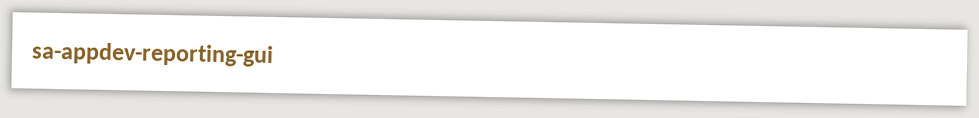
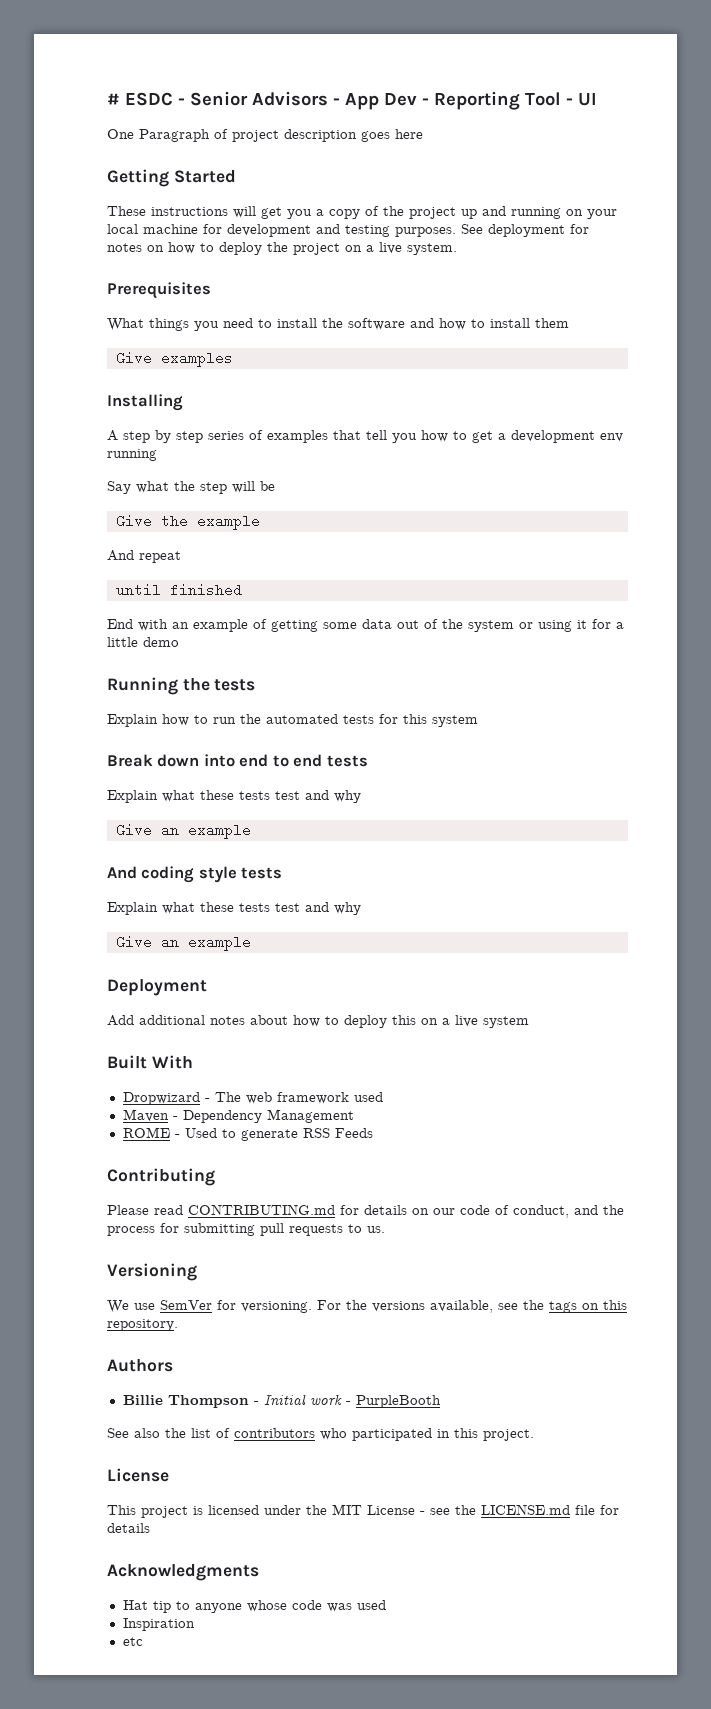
[31,41,274,67] sa-appdev-reporting-gui -> [107,91,597,110] [107,129,423,142] [107,169,236,187] [107,206,617,219] [107,224,589,237] [107,242,457,255] [107,282,211,299] [107,318,569,331] [115,351,233,367] [107,394,183,411] [107,430,623,443] [107,449,157,461] [107,481,275,494] [115,514,260,530] [107,550,181,563] [115,583,242,597] [107,619,624,632] [107,637,179,647] [107,677,256,695] [107,714,478,727] [107,754,368,767] [107,790,361,803] [115,823,251,839] [107,866,283,883] [107,902,361,915] [115,935,251,951] [107,979,207,996] [107,1015,529,1028] [107,1055,193,1069] [122,1092,383,1105] [122,1109,354,1123] [122,1127,373,1141] [107,1168,215,1186] [107,1204,624,1218] [107,1223,385,1236] [107,1263,197,1281] [107,1300,627,1313] [107,1319,178,1331] [107,1359,173,1372] [122,1394,441,1408] [107,1428,534,1441] [107,1468,169,1482] [107,1504,619,1518] [107,1523,150,1533] [107,1564,259,1581] [122,1600,386,1613] [122,1618,195,1631] [122,1637,143,1646] # ESDC - Senior Advisors - App Dev - Reporting Tool - UI // One Paragraph of project description goes here // Getting Started // These instructions will get you a copy of the project up and running on your local machine for development and testing purposes. See deployment for notes on how to deploy the project on a live system. // Prerequisites // What things you need to install the software and how to install them // Give examples // Installing // A step by step series of examples that tell you how to get a development env running // Say what the step will be // Give the example // And repeat // until finished // End with an example of getting some data out of the system or using it for a little demo // Running the tests // Explain how to run the automated tests for this system // Break down into end to end tests // Explain what these tests test and why // Give an example // And coding style tests // Explain what these tests test and why // Give an example // Deployment // Add additional notes about how to deploy this on a live system // Built With // Dropwizard - The web framework used // Maven - Dependency Management // ROME - Used to generate RSS Feeds // Contributing // Please read CONTRIBUTING.md for details on our code of conduct, and the process for submitting pull requests to us. // Versioning // We use SemVer for versioning. For the versions available, see the tags on this repository. // Authors // Billie Thompson - Initial work - PurpleBooth // See also the list of contributors who participated in this project. // License // This project is licensed under the MIT License - see the LICENSE.md file for details // Acknowledgments // Hat tip to anyone whose code was used // Inspiration // etc

